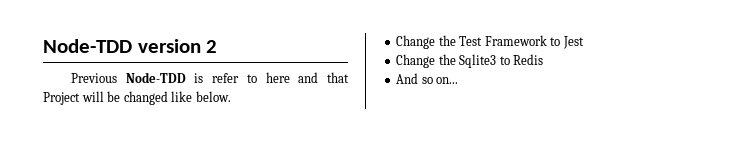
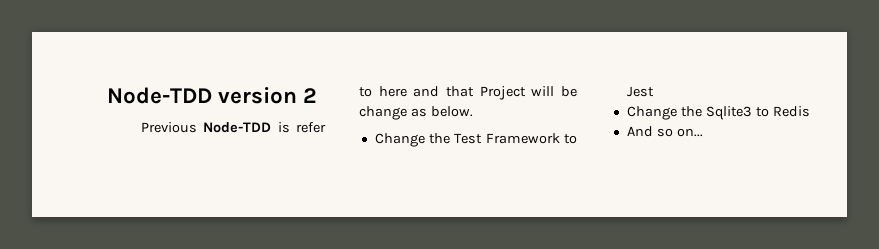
[123,91,193,105] changed like -> [359,106,427,120] change as

